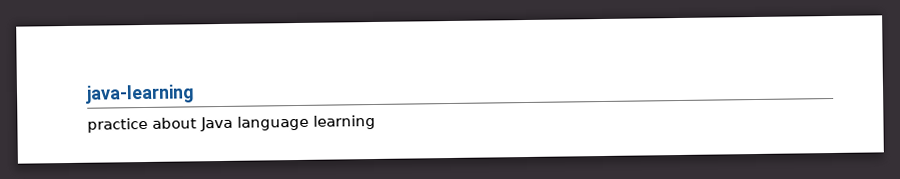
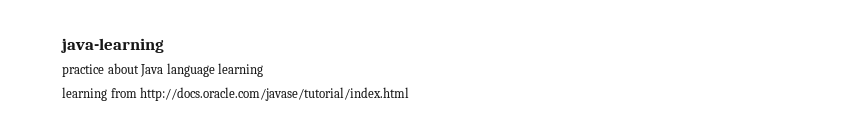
(376, 122) none -> [62,87,410,101] // learning from http://docs.oracle.com/javase/tutorial/index.html

